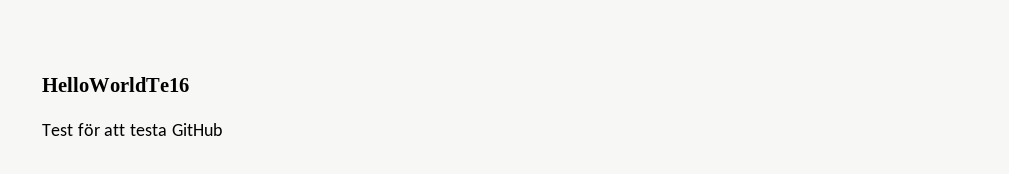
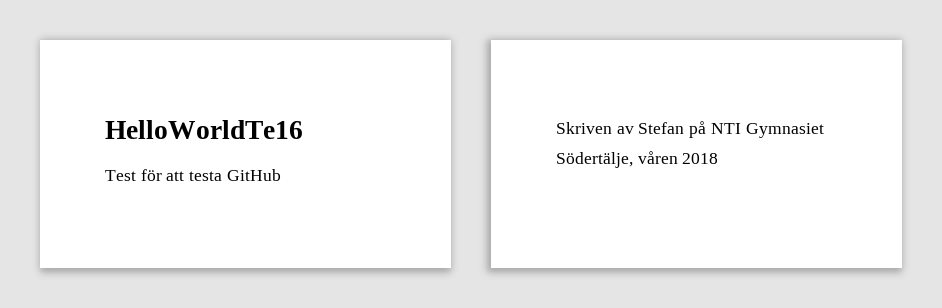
(222, 129) none -> [556,121,824,138] [556,151,719,168] // Skriven av Stefan på NTI Gymnasiet Södertälje, våren 2018

